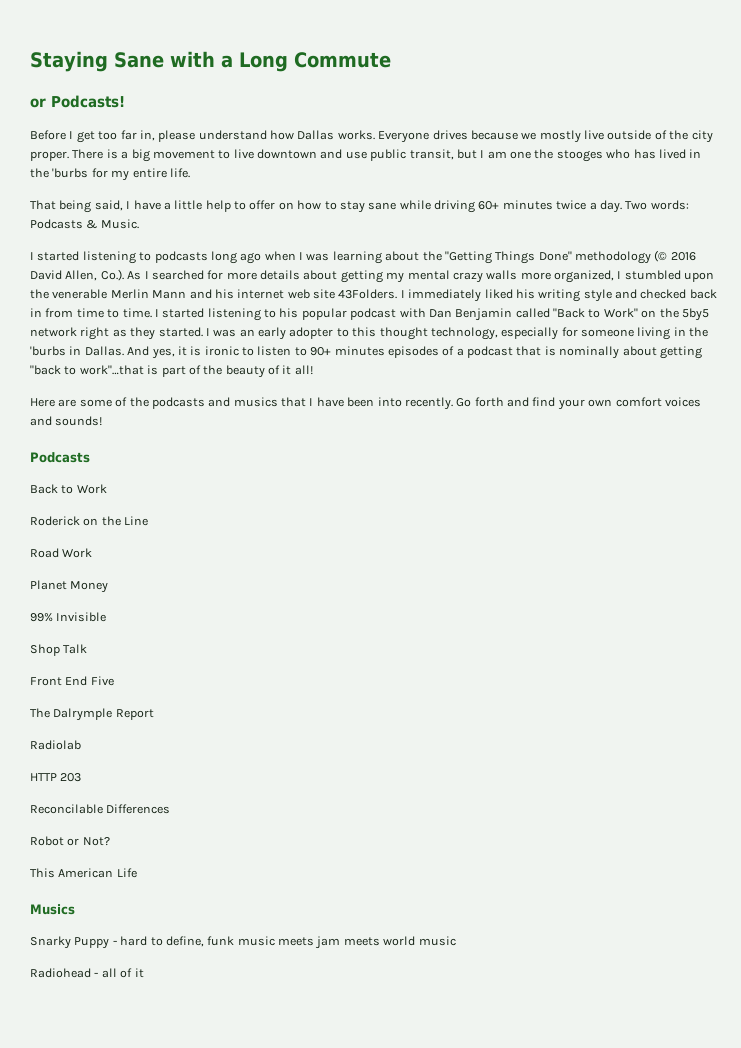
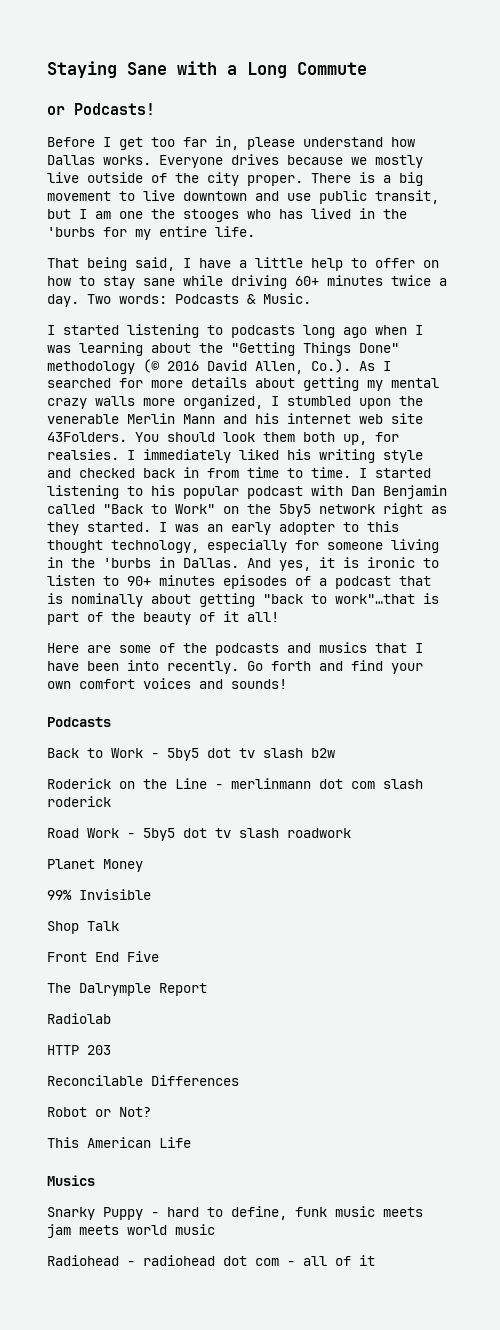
(398, 294) none -> [135,432,399,445] [47,449,119,460] You should look them both up, for realsies.
[30,516,149,526] [30,548,93,558] // Roderick on the Line // Road Work -> [151,748,335,761] [47,778,423,789] [47,796,111,807] [47,828,351,841] - 5by5 dot tv slash b2w // Roderick on the Line - merlinmann dot com slash roderick // Road Work - 5by5 dot tv slash roadwork
(99, 974) none -> [143,1255,295,1266] radiohead dot com -

